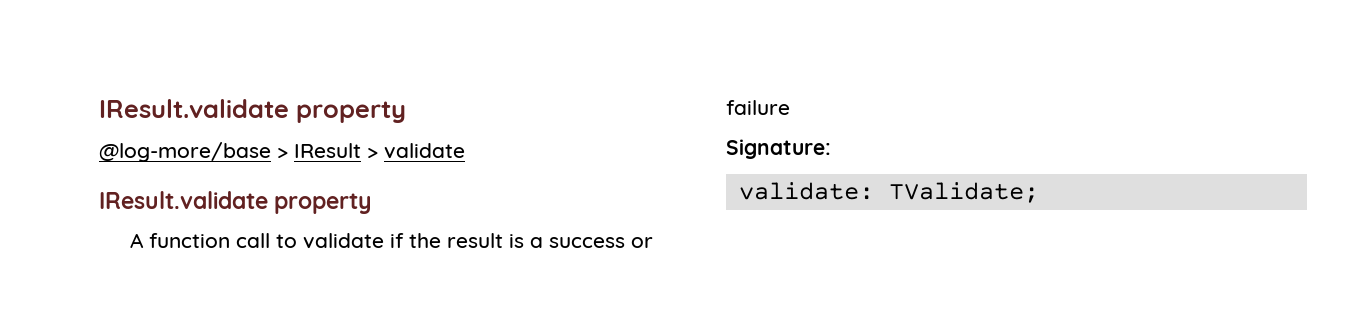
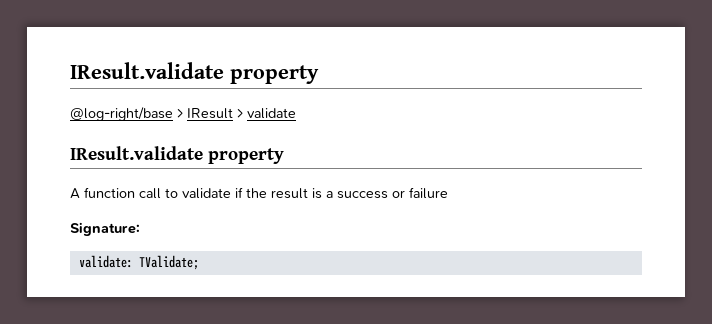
[99,99,406,123] [99,142,271,162] IResult.validate property // @log-more/base -> [70,62,319,84] [70,107,173,121] IResult.validate property // @log-right/base

